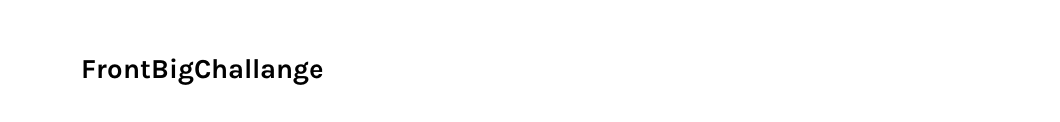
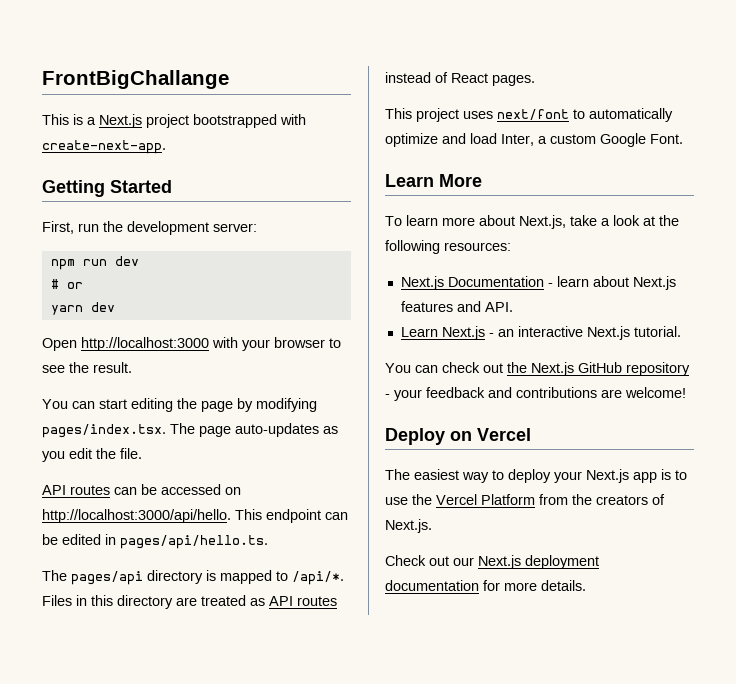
(324, 71) none -> [42,114,306,128] [42,140,166,154] [42,180,172,197] [42,221,257,235] [50,256,139,270] [50,279,83,289] [50,302,115,315] [42,337,341,351] [42,362,132,373] [42,398,317,412] [42,423,338,438] [42,448,142,462] [42,484,241,495] [42,509,348,523] [42,534,268,549] [42,570,344,585] [42,595,337,609] [385,72,535,86] [385,108,673,122] [385,133,683,147] [385,174,482,187] [385,215,679,229] [385,240,511,254] [400,276,676,290] [400,301,513,312] [400,326,681,340] [385,362,690,376] [385,387,686,401] [385,428,531,445] [385,469,687,483] [385,494,665,505] [385,519,432,533] [385,555,599,569] [385,580,586,591] // This is a Next.js project bootstrapped with create-next-app. // Getting Started // First, run the development server: // npm run dev // # or // yarn dev // Open http://localhost:3000 with your browser to see the result. // You can start editing the page by modifying pages/index.tsx. The page auto-updates as you edit the file. // API routes can be accessed on http://localhost:3000/api/hello. This endpoint can be edited in pages/api/hello.ts. // The pages/api directory is mapped to /api/*. Files in this directory are treated as API routes instead of React pages. // This project uses next/font to automatically optimize and load Inter, a custom Google Font. // Learn More // To learn more about Next.js, take a look at the following resources: // Next.js Documentation - learn about Next.js features and API. // Learn Next.js - an interactive Next.js tutorial. // You can check out the Next.js GitHub repository - your feedback and contributions are welcome! // Deploy on Vercel // The easiest way to deploy your Next.js app is to use the Vercel Platform from the creators of Next.js. // Check out our Next.js deployment documentation for more details.

